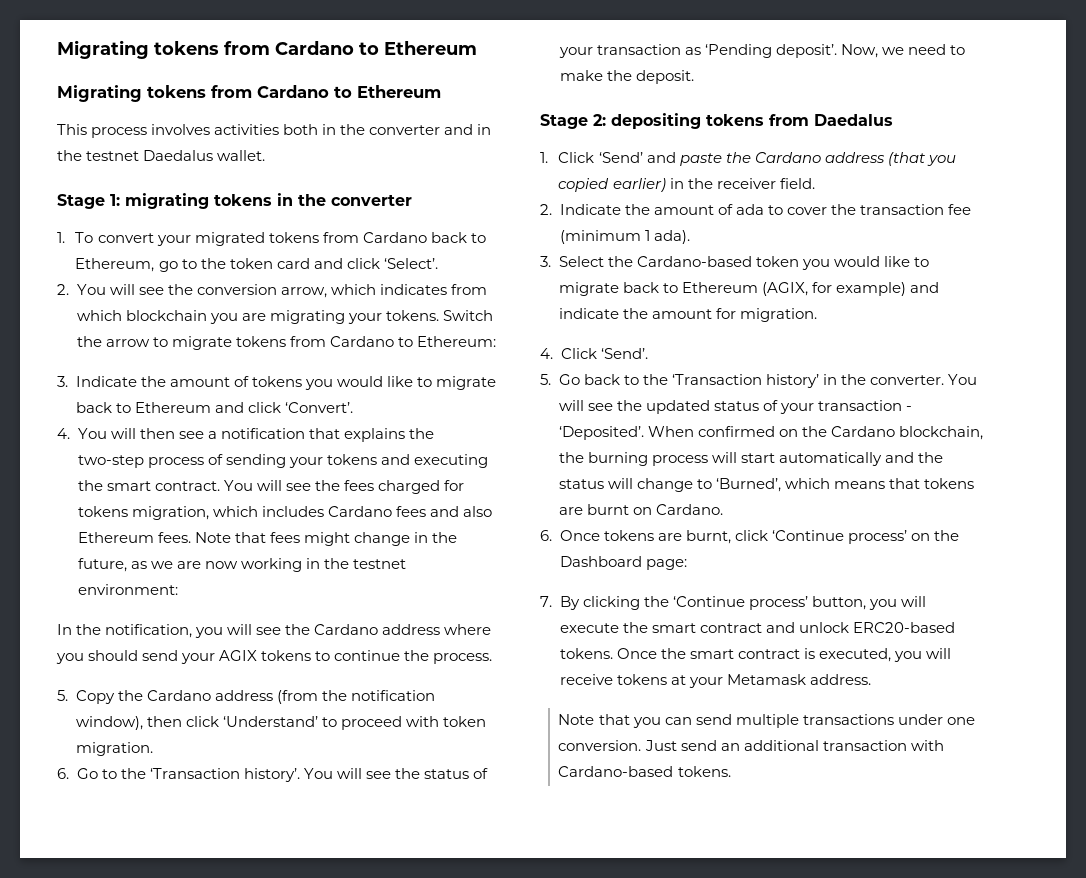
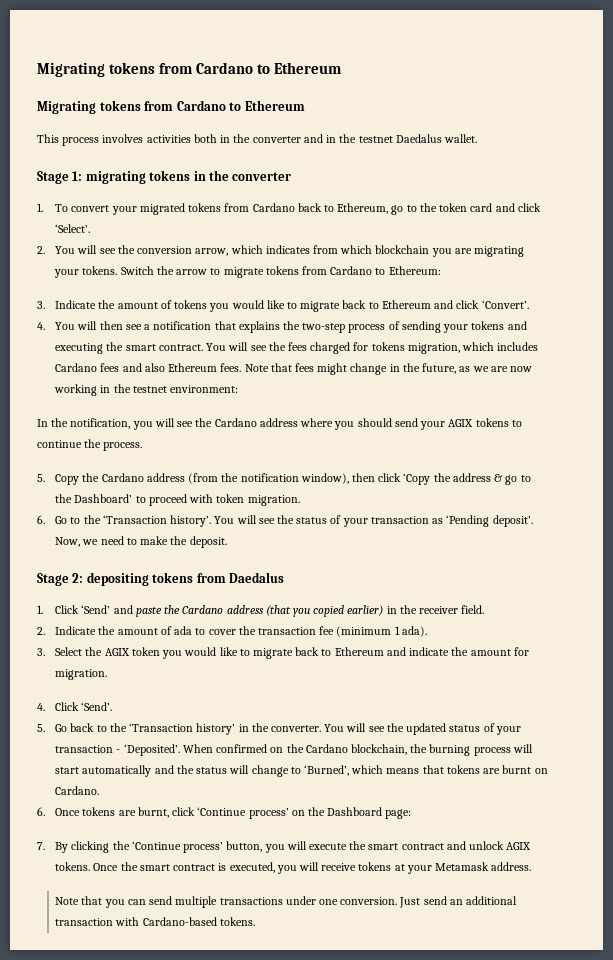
[222,716,318,727] ‘Understand’ -> [403,473,531,485] [55,494,133,503] ‘Copy the address & go to the Dashboard’
[636,256,752,267] Cardano-based -> [104,648,130,656] AGIX
[761,282,906,296] (AGIX, for example) -> (384, 651) none
[852,622,955,633] ERC20-based -> [506,842,532,850] AGIX

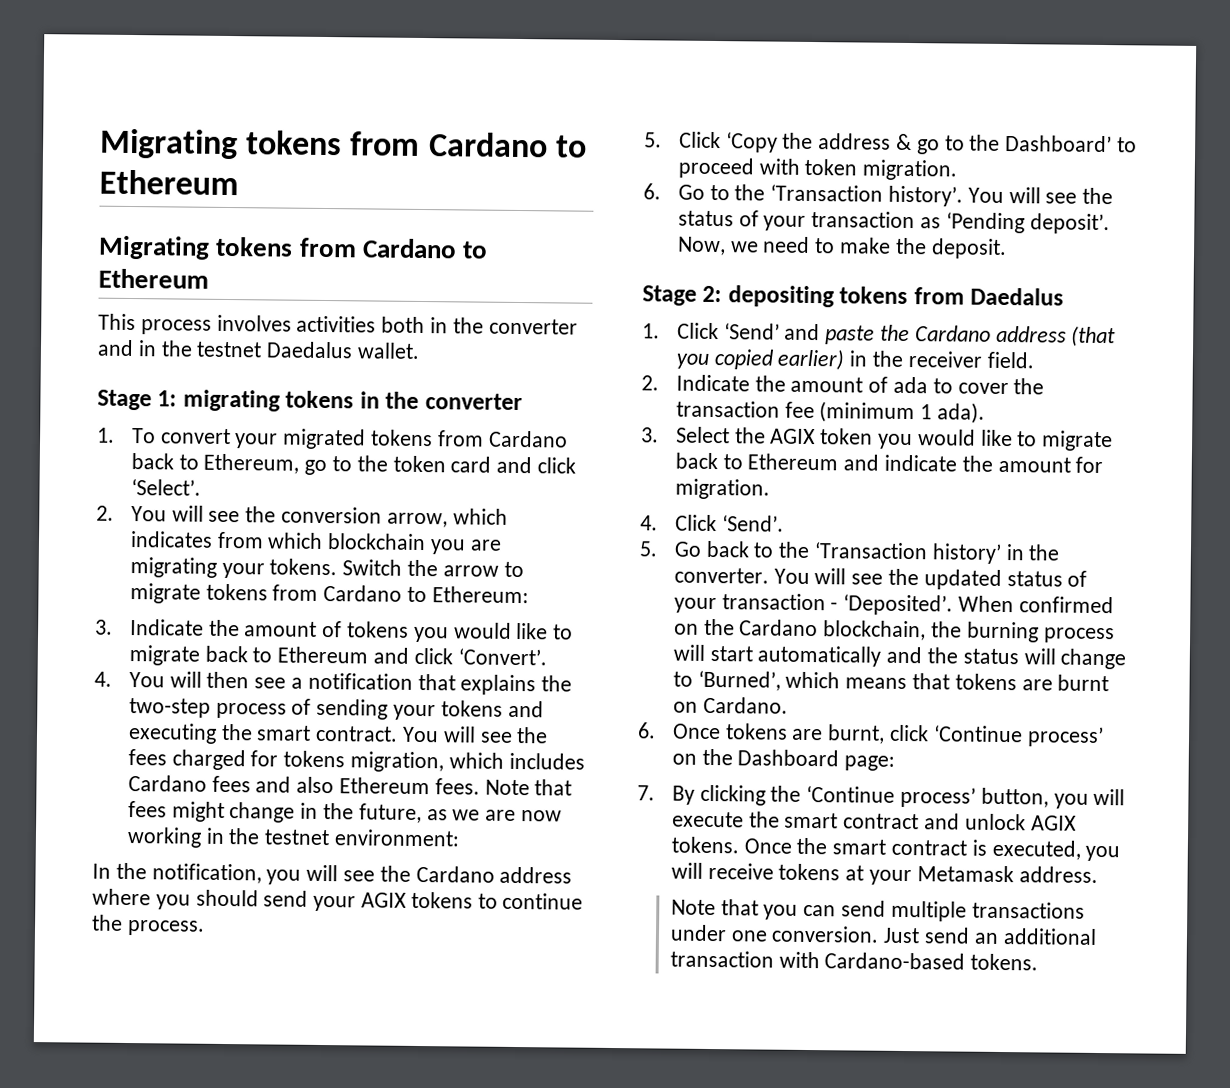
[55,473,402,485] Copy the Cardano address (from the notification window), then click -> [678,131,721,149] Click

